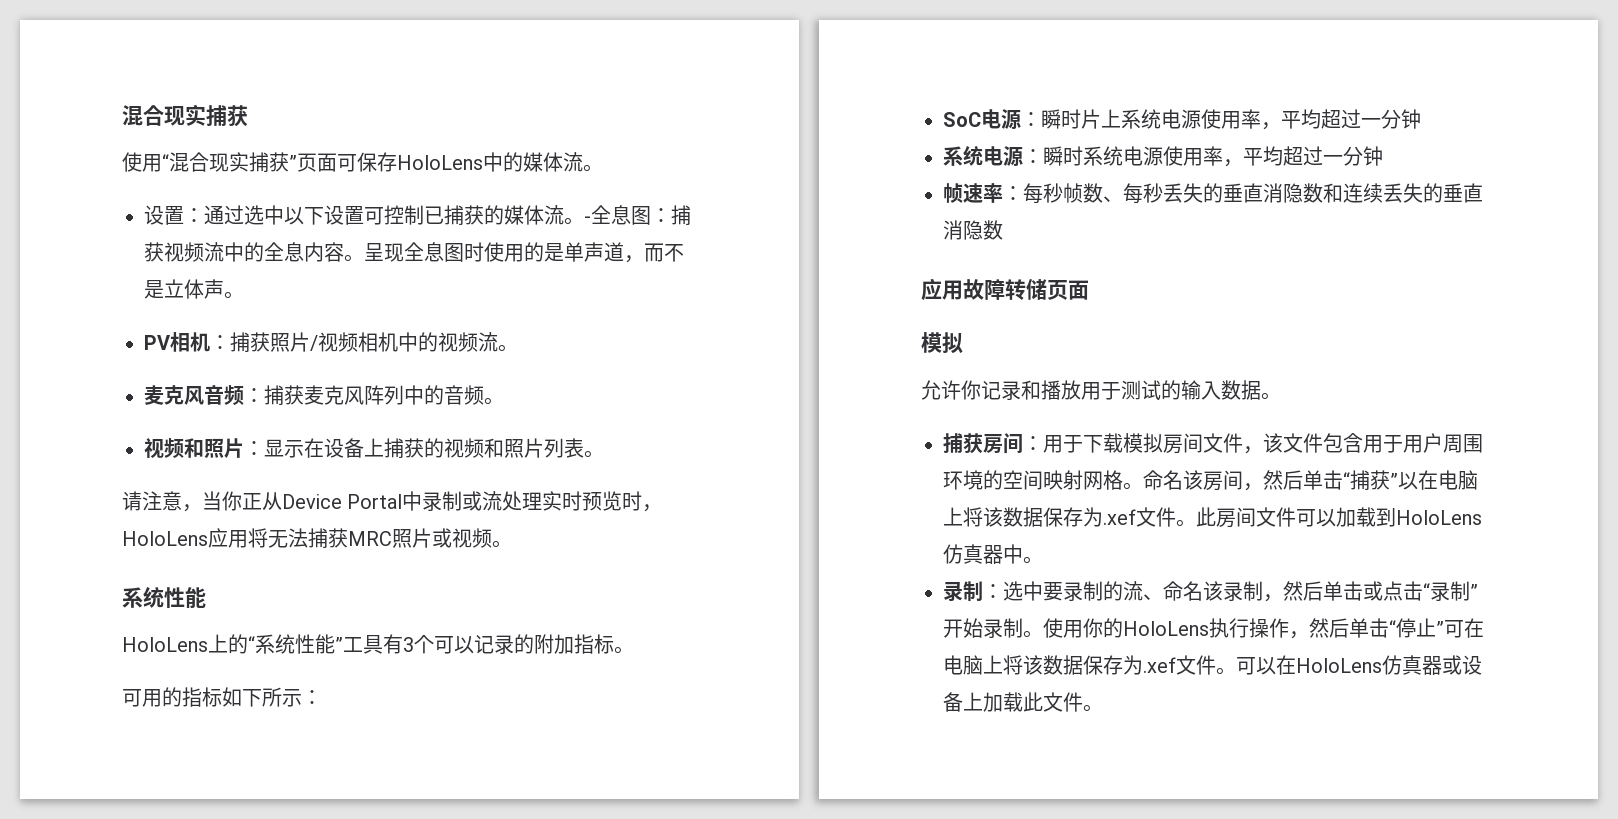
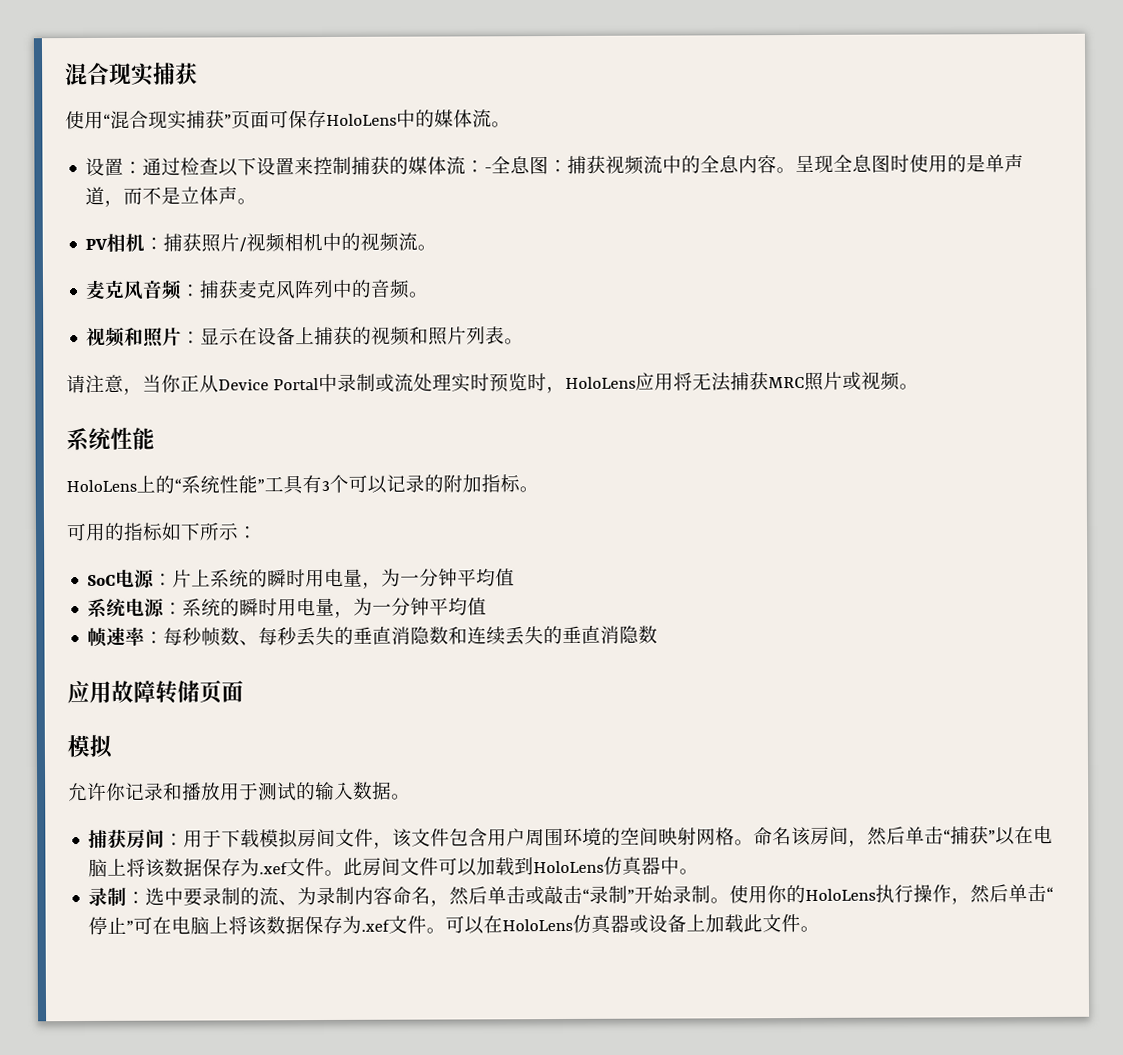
[244,205,284,225] 选中 -> [180,157,220,176] 检查
[364,205,444,225] 可控制已 -> [294,156,353,176] 来控制
[564,217,584,225] 。 -> [465,160,486,173] ：
[1041,109,1081,129] 瞬时 -> (174, 579) none
[1161,109,1421,130] 电源使用率，平均超过一分钟 -> [248,568,516,589] 的瞬时用电量，为一分钟平均值
[1043,146,1383,167] 瞬时系统电源使用率，平均超过一分钟 -> [182,597,488,618] 系统的瞬时用电量，为一分钟平均值
[1383,435,1423,453] 于用 -> (508, 837) none
[1163,581,1263,601] 命名该录制 -> [297,886,432,906] 为录制内容命名
[1383,581,1403,601] 点 -> [544,885,565,905] 敲

